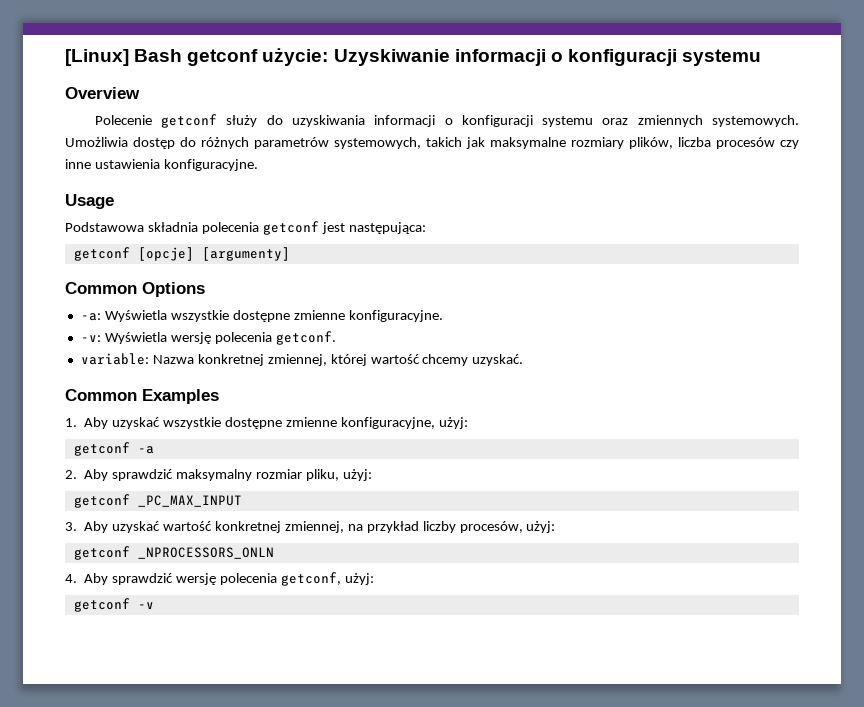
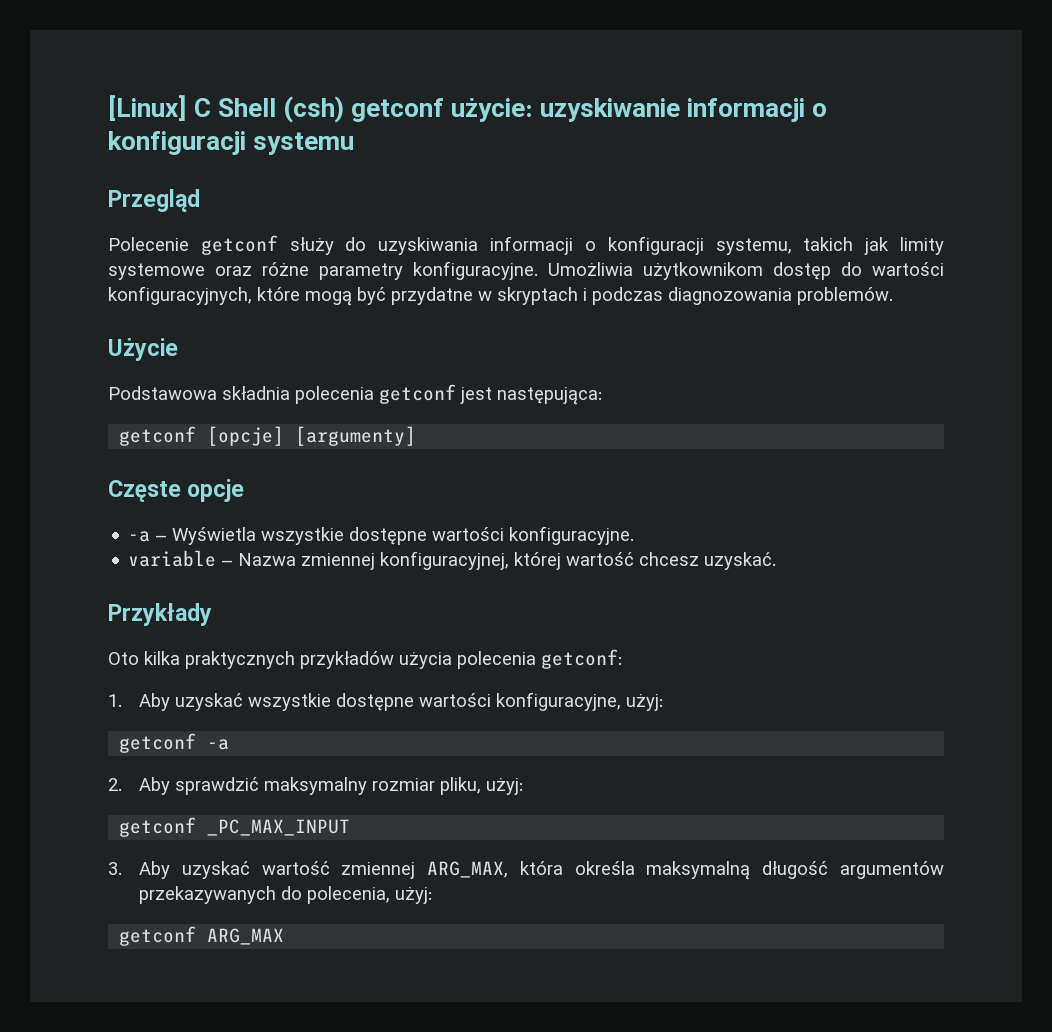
[134,49,183,62] Bash -> [194,96,345,123] C Shell (csh)
[333,49,450,66] Uzyskiwanie -> [540,98,681,122] uzyskiwanie
[65,87,140,99] Overview -> [108,189,200,212] Przegląd
[542,115,799,127] [65,137,799,149] [65,159,258,171] [65,194,114,209] systemu oraz zmiennych systemowych. Umożliwia dostęp do różnych parametrów systemowych, takich jak maksymalne rozmiary plików, liczba procesów czy inne ustawienia konfiguracyjne. // Usage -> [715,237,945,255] [108,261,944,280] [108,286,893,306] [108,338,178,361] systemu, takich jak limity systemowe oraz różne parametry konfiguracyjne. Umożliwia użytkownikom dostęp do wartości konfiguracyjnych, które mogą być przydatne w skryptach i podczas diagnozowania problemów. // Użycie
[65,282,205,297] [80,313,101,321] Common Options // -a: -> [108,479,245,502] [128,531,168,542] Częste opcje // -a –
[293,310,443,322] [80,331,336,345] [80,353,327,366] zmienne konfiguracyjne. // -v: Wyświetla wersję polecenia getconf. // variable: Nazwa konkretnej zmiennej, -> [432,526,635,545] [128,550,510,570] wartości konfiguracyjne. // variable – Nazwa zmiennej konfiguracyjnej,
[422,354,469,366] chcemy -> [639,552,700,566] chcesz
[65,389,219,404] Common Examples -> [108,603,212,626] [108,649,622,669] Przykłady // Oto kilka praktycznych przykładów użycia polecenia getconf:
[285,417,337,427] zmienne -> [419,693,492,707] wartości
[214,521,556,533] [73,546,274,560] [65,572,374,586] [73,598,154,612] konkretnej zmiennej, na przykład liczby procesów, użyj: // getconf _NPROCESSORS_ONLN // 4. Aby sprawdzić wersję polecenia getconf, użyj: // getconf -v -> [341,861,944,880] [139,886,433,904] [119,926,285,946] zmiennej ARG_MAX, która określa maksymalną długość argumentów przekazywanych do polecenia, użyj: // getconf ARG_MAX

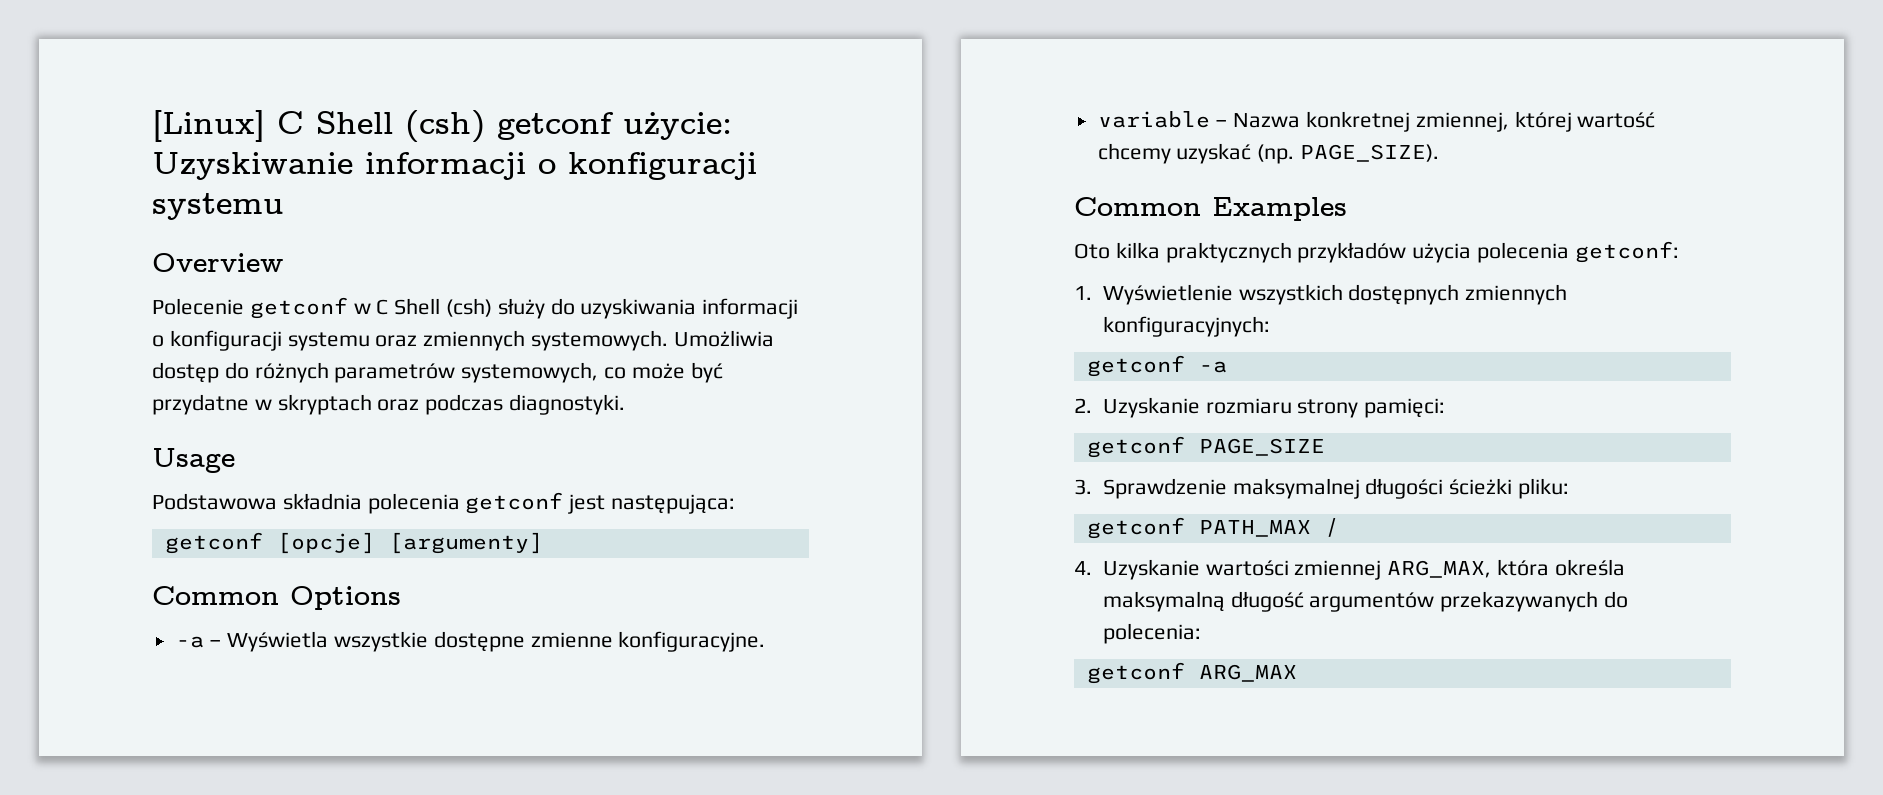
[540,98,681,122] uzyskiwanie -> [152,152,353,180] Uzyskiwanie
[108,189,200,212] Przegląd -> [152,253,283,272] Overview
(278, 245) none -> [353,298,493,317] w C Shell (csh)
[715,237,945,255] [108,261,944,280] [108,286,893,306] [108,338,178,361] systemu, takich jak limity systemowe oraz różne parametry konfiguracyjne. Umożliwia użytkownikom dostęp do wartości konfiguracyjnych, które mogą być przydatne w skryptach i podczas diagnozowania problemów. // Użycie -> [287,330,774,351] [152,362,723,383] [152,394,626,415] [152,448,235,473] systemu oraz zmiennych systemowych. Umożliwia dostęp do różnych parametrów systemowych, co może być przydatne w skryptach oraz podczas diagnostyki. // Usage
[108,479,245,502] Częste opcje -> [152,586,401,610] Common Options
[432,527,505,541] wartości -> [530,632,613,648] zmienne
[301,551,777,570] [108,603,212,626] zmiennej konfiguracyjnej, której wartość chcesz uzyskać. // Przykłady -> [1306,111,1656,132] [1097,143,1440,164] [1074,197,1347,221] konkretnej zmiennej, której wartość chcemy uzyskać (np. PAGE_SIZE). // Common Examples
[139,692,664,711] [119,733,230,753] [108,777,524,795] [119,817,351,837] Aby uzyskać wszystkie dostępne wartości konfiguracyjne, użyj: // getconf -a // 2. Aby sprawdzić maksymalny rozmiar pliku, użyj: // getconf _PC_MAX_INPUT -> [1102,284,1568,305] [1102,316,1270,337] [1086,355,1227,377] [1074,397,1446,418] [1086,436,1325,458] Wyświetlenie wszystkich dostępnych zmiennych konfiguracyjnych: // getconf -a // 2. Uzyskanie rozmiaru strony pamięci: // getconf PAGE_SIZE
[139,861,330,879] Aby uzyskać wartość -> [1102,478,1569,499] [1086,517,1339,539] [1074,559,1289,580] Sprawdzenie maksymalnej długości ścieżki pliku: // getconf PATH_MAX / // 4. Uzyskanie wartości
[307,886,433,904] polecenia, użyj: -> [1102,623,1201,644] polecenia:

